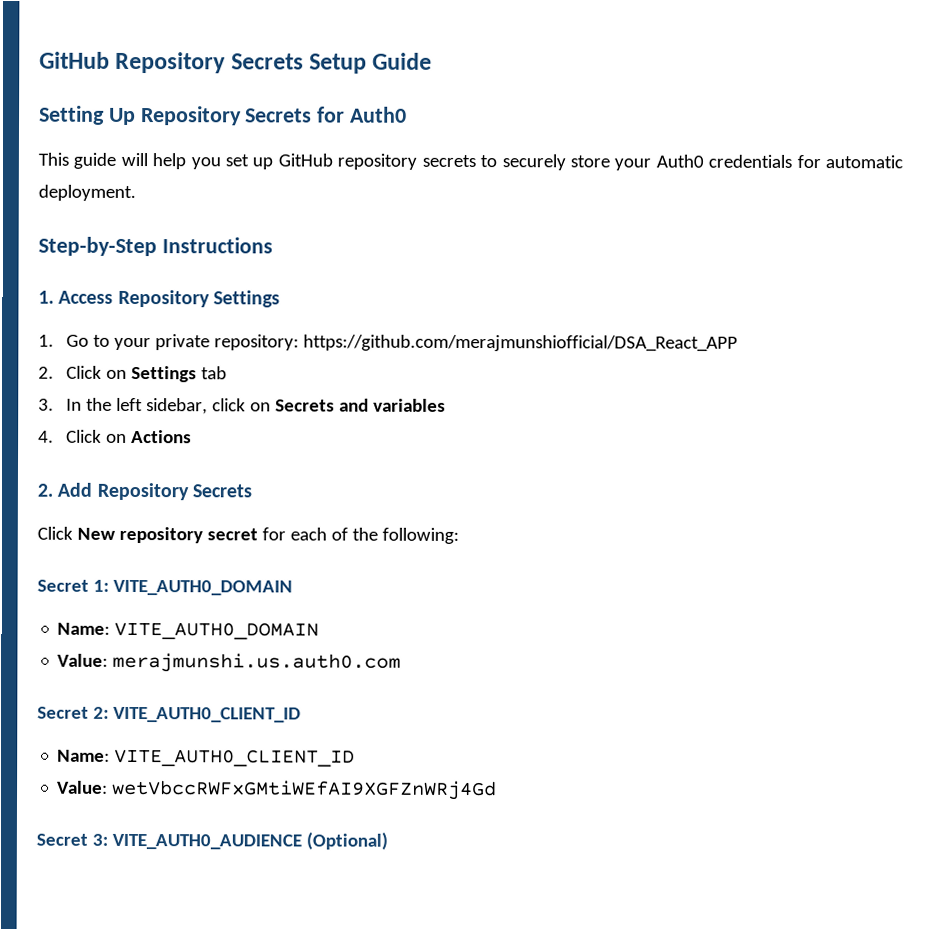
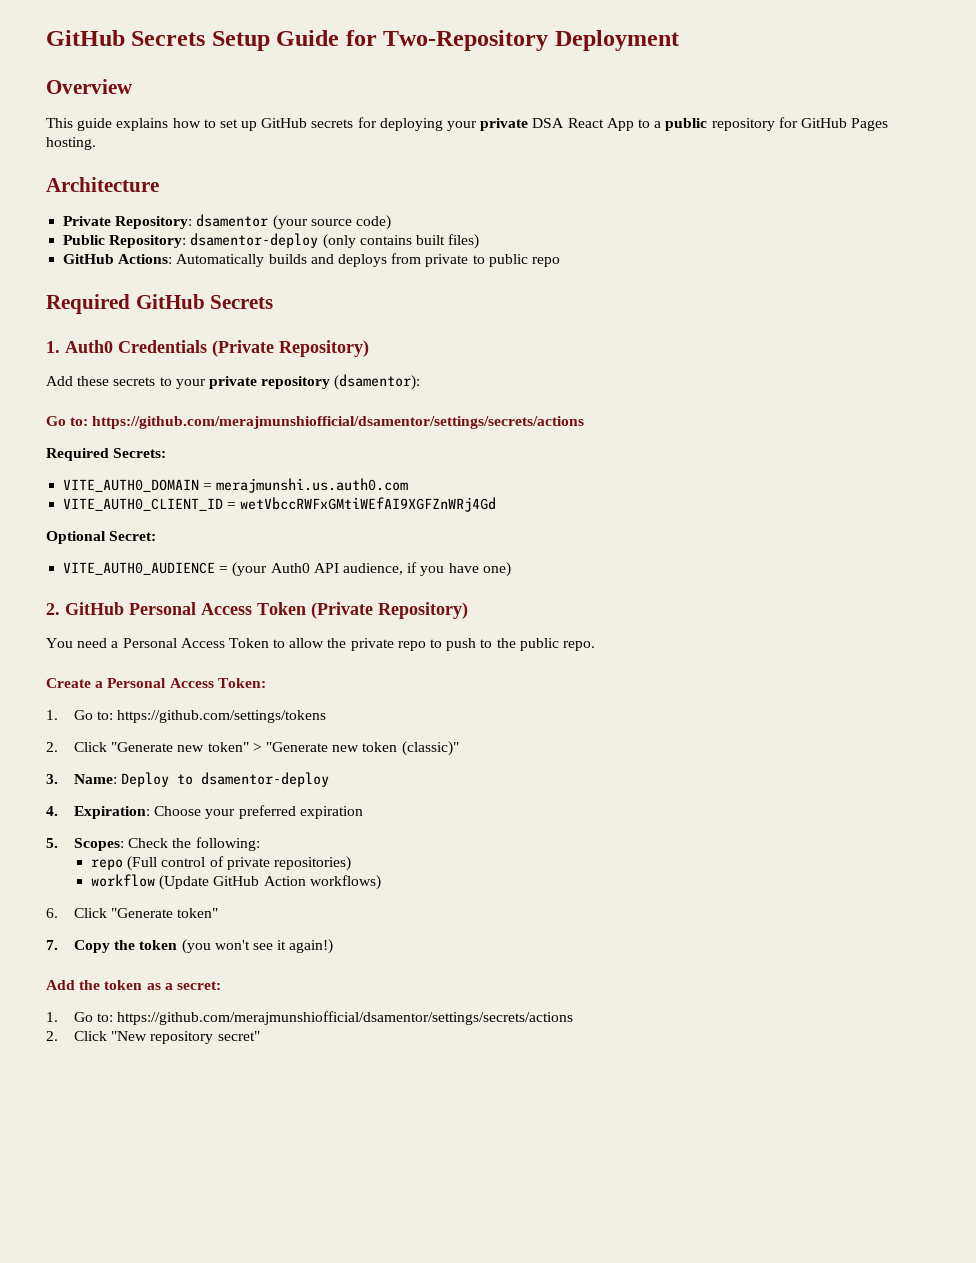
[39,51,227,74] GitHub Repository -> [46,30,125,46] GitHub
[39,105,408,126] [38,152,903,171] [38,184,136,202] [38,236,273,257] [38,289,281,308] [38,334,738,352] [38,365,227,383] [38,397,446,415] [38,429,192,444] [37,482,253,501] [37,526,459,544] [37,579,293,596] [57,621,320,640] [57,652,402,673] [37,706,301,723] [57,748,356,767] [57,779,498,801] [36,831,388,850] // Setting Up Repository Secrets for Auth0 // This guide will help you set up GitHub repository secrets to securely store your Auth0 credentials for automatic deployment. // Step-by-Step Instructions // 1. Access Repository Settings // 1. Go to your private repository: https://github.com/merajmunshiofficial/DSA_React_APP // 2. Click on Settings tab // 3. In the left sidebar, click on Secrets and variables // 4. Click on Actions // 2. Add Repository Secrets // Click New repository secret for each of the following: // Secret 1: VITE_AUTH0_DOMAIN // Name: VITE_AUTH0_DOMAIN // Value: merajmunshi.us.auth0.com // Secret 2: VITE_AUTH0_CLIENT_ID // Name: VITE_AUTH0_CLIENT_ID // Value: wetVbccRWFxGMtiWEfAI9XGFZnWRj4Gd // Secret 3: VITE_AUTH0_AUDIENCE (Optional) -> [345,30,679,51] [46,79,133,94] [46,117,889,131] [46,137,96,150] [46,177,159,192] [63,214,391,230] [63,233,480,249] [63,253,560,267] [46,294,274,314] [46,340,369,357] [46,374,421,390] [46,416,585,429] [46,448,167,461] [63,478,409,493] [63,497,497,512] [46,531,157,544] [63,562,511,577] [46,602,468,619] [46,638,595,651] [46,678,266,688] [46,710,327,723] [46,741,459,756] [46,772,330,787] [46,805,363,819] [46,837,260,851] [91,856,352,871] [91,874,381,890] [46,908,219,918] [46,939,334,954] [46,980,221,990] [46,1011,574,1025] [46,1031,260,1044] for Two-Repository Deployment // Overview // This guide explains how to set up GitHub secrets for deploying your private DSA React App to a public repository for GitHub Pages hosting. // Architecture // Private Repository: dsamentor (your source code) // Public Repository: dsamentor-deploy (only contains built files) // GitHub Actions: Automatically builds and deploys from private to public repo // Required GitHub Secrets // 1. Auth0 Credentials (Private Repository) // Add these secrets to your private repository (dsamentor): // Go to: https://github.com/merajmunshiofficial/dsamentor/settings/secrets/actions // Required Secrets: // VITE_AUTH0_DOMAIN = merajmunshi.us.auth0.com // VITE_AUTH0_CLIENT_ID = wetVbccRWFxGMtiWEfAI9XGFZnWRj4Gd // Optional Secret: // VITE_AUTH0_AUDIENCE = (your Auth0 API audience, if you have one) // 2. GitHub Personal Access Token (Private Repository) // You need a Personal Access Token to allow the private repo to push to the public repo. // Create a Personal Access Token: // 1. Go to: https://github.com/settings/tokens // 2. Click "Generate new token" > "Generate new token (classic)" // 3. Name: Deploy to dsamentor-deploy // 4. Expiration: Choose your preferred expiration // 5. Scopes: Check the following: // repo (Full control of private repositories) // workflow (Update GitHub Action workflows) // 6. Click "Generate token" // 7. Copy the token (you won't see it again!) // Add the token as a secret: // 1. Go to: https://github.com/merajmunshiofficial/dsamentor/settings/secrets/actions // 2. Click "New repository secret"

